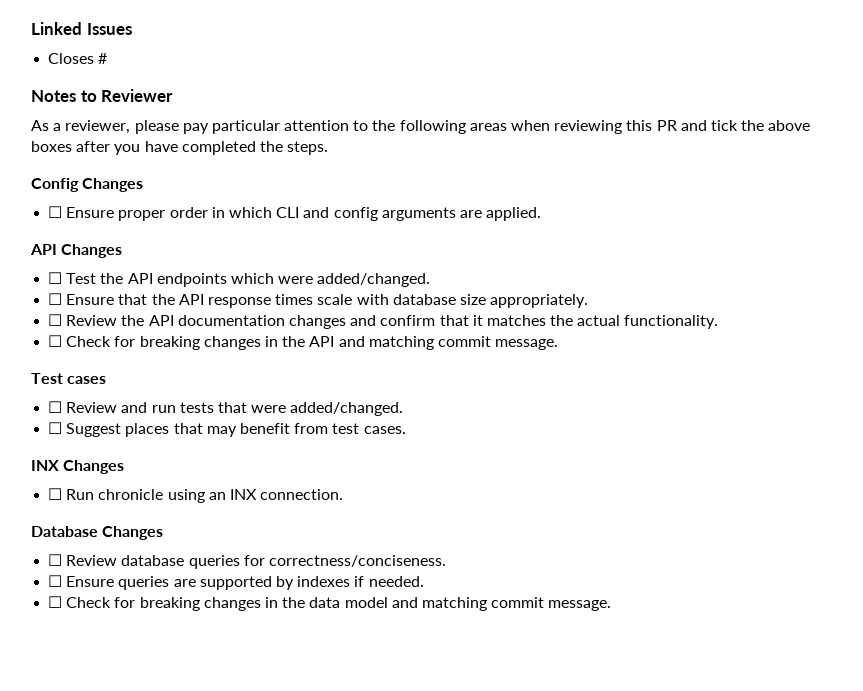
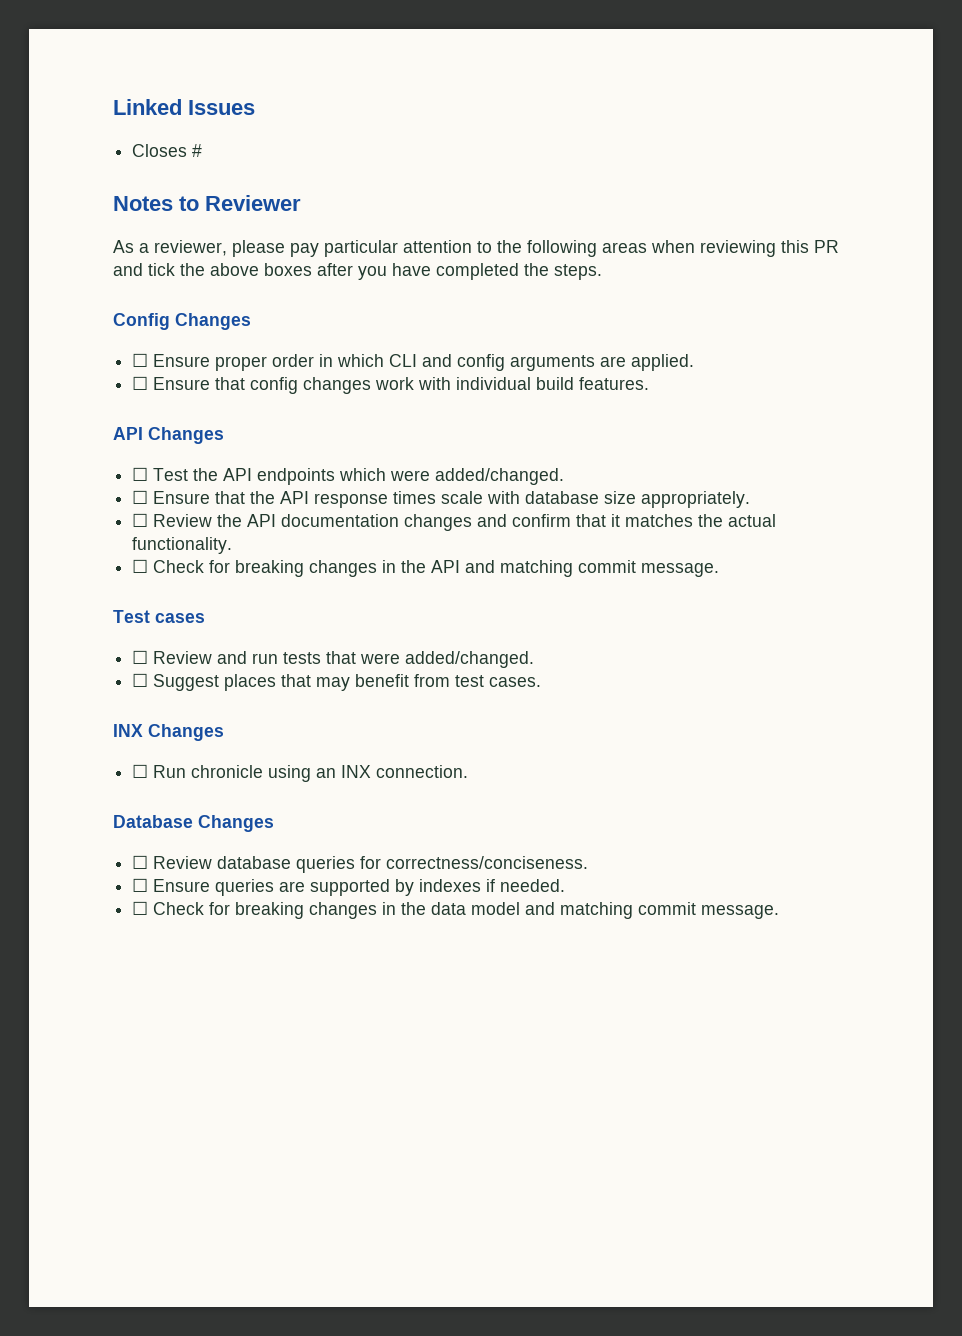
(542, 214) none -> [132,376,650,394] // ☐ Ensure that config changes work with individual build features.

